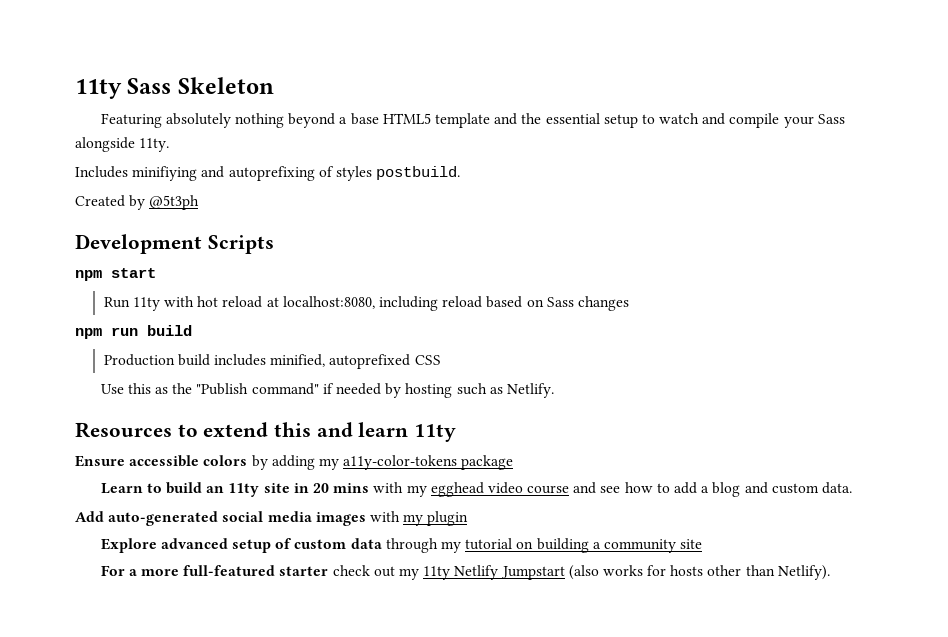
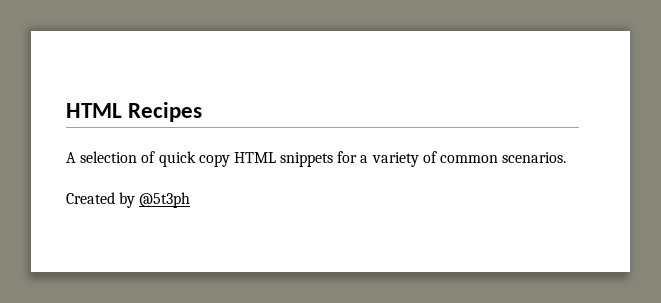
[75,77,274,99] [100,113,845,128] [75,137,170,152] [75,166,461,181] [75,195,200,210] [75,234,274,254] [75,268,156,281] [103,296,629,311] [75,325,192,339] [103,354,441,369] [100,383,554,398] [75,422,457,442] [75,455,514,470] [100,482,852,497] [75,511,469,526] [100,538,703,553] [100,565,830,580] 11ty Sass Skeleton // Featuring absolutely nothing beyond a base HTML5 template and the essential setup to watch and compile your Sass alongside 11ty. // Includes minifiying and autoprefixing of styles postbuild. // Created by @5t3ph // Development Scripts // npm start // Run 11ty with hot reload at localhost:8080, including reload based on Sass changes // npm run build // Production build includes minified, autoprefixed CSS // Use this as the "Publish command" if needed by hosting such as Netlify. // Resources to extend this and learn 11ty // Ensure accessible colors by adding my a11y-color-tokens package // Learn to build an 11ty site in 20 mins with my egghead video course and see how to add a blog and custom data. // Add auto-generated social media images with my plugin // Explore advanced setup of custom data through my tutorial on building a community site // For a more full-featured starter check out my 11ty Netlify Jumpstart (also works for hosts other than Netlify). -> [66,102,203,122] [66,151,567,167] [66,192,191,208] HTML Recipes // A selection of quick copy HTML snippets for a variety of common scenarios. // Created by @5t3ph

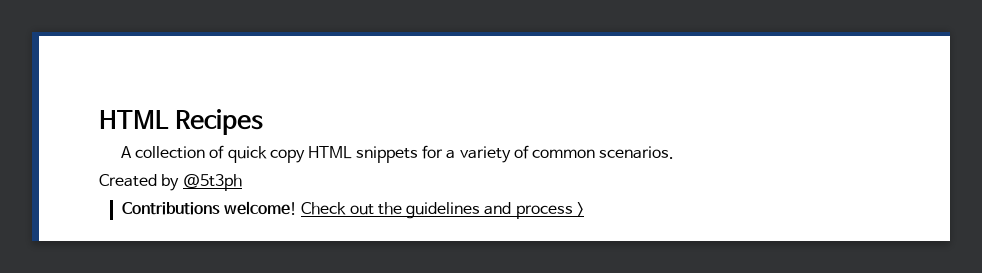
[80,151,138,163] selection -> [134,146,205,159] collection
(191, 200) none -> [121,201,585,219] // Contributions welcome! Check out the guidelines and process >

